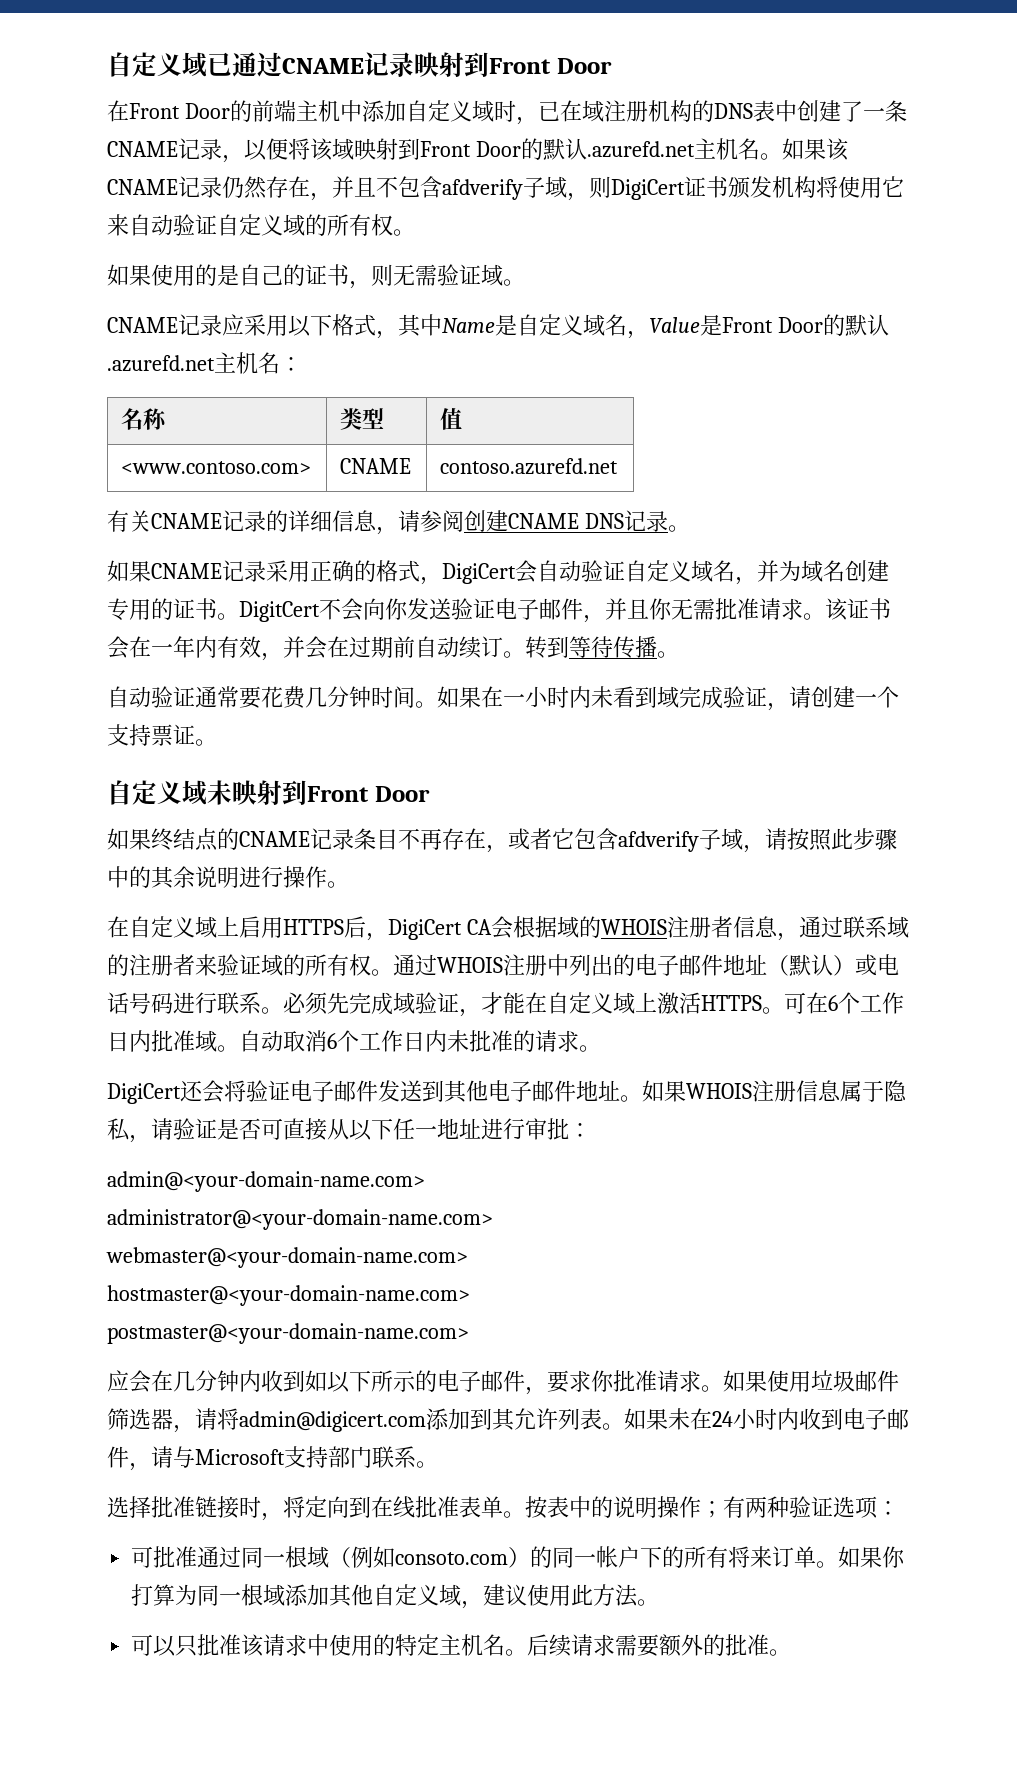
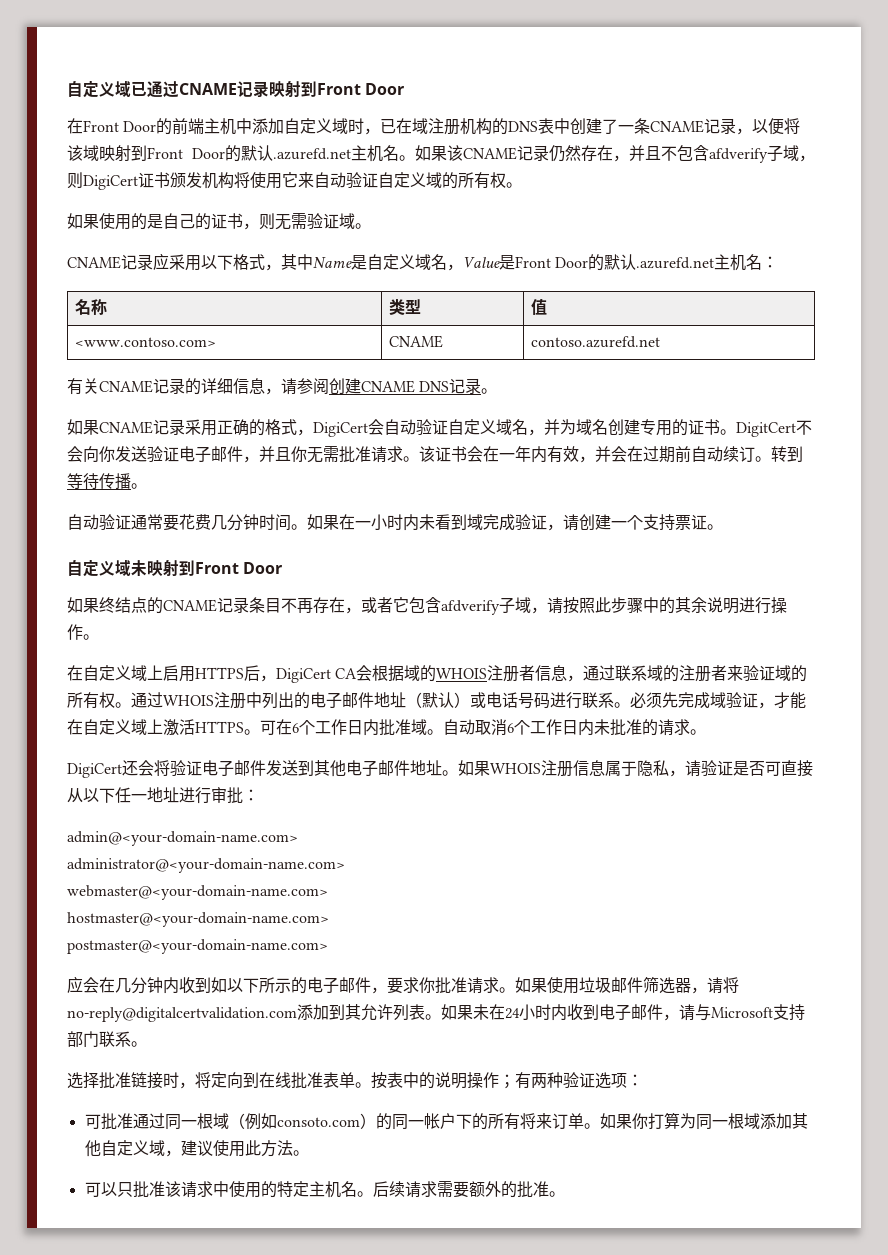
[239,1411,426,1432] admin@digicert.com -> [67,1007,297,1022] no-reply@digitalcertvalidation.com

